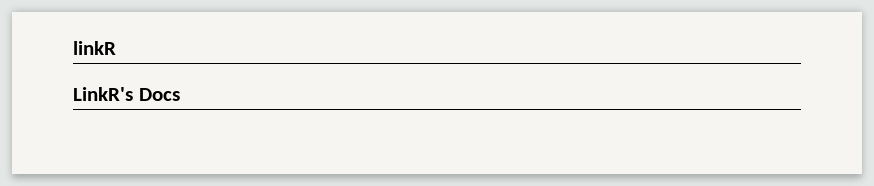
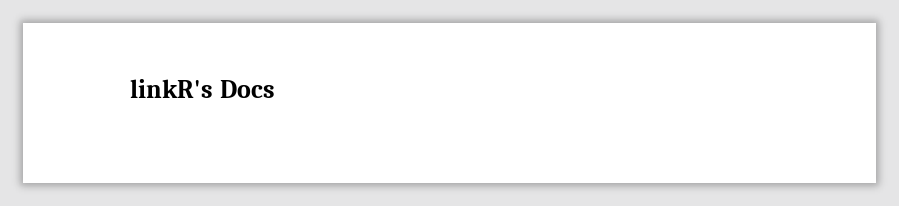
[73,41,116,55] [73,87,133,101] linkR // LinkR's -> [130,79,213,98] linkR's

